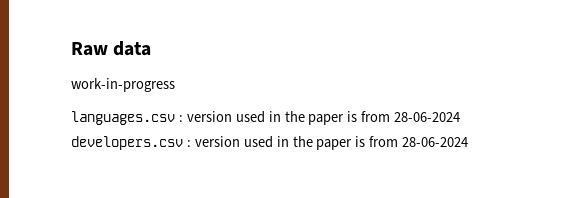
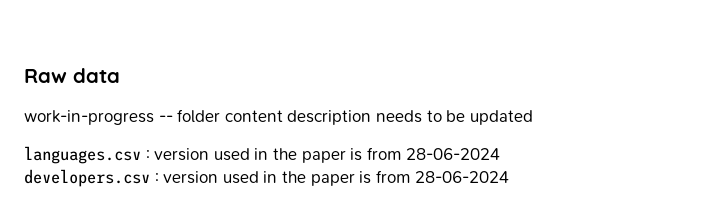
(175, 85) none -> [158,109,533,125] -- folder content description needs to be updated

